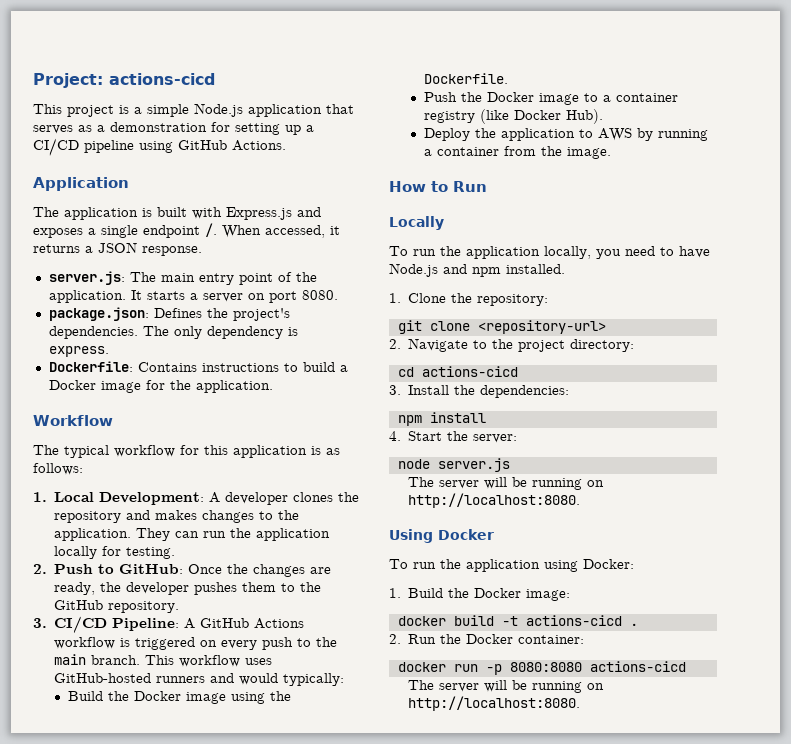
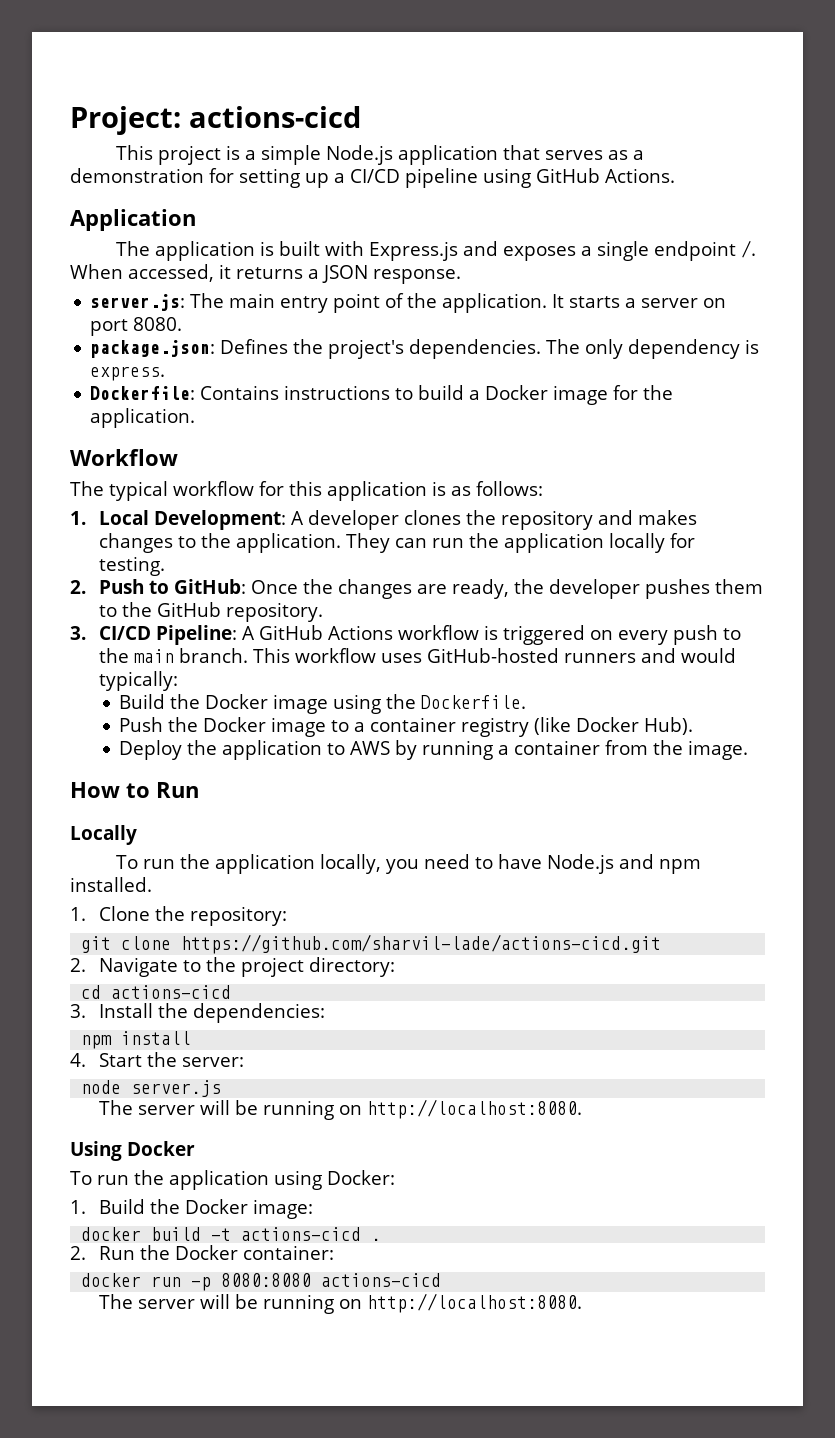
[477,320,606,334] <repository-url> -> [181,934,662,954] https://github.com/sharvil-lade/actions-cicd.git

